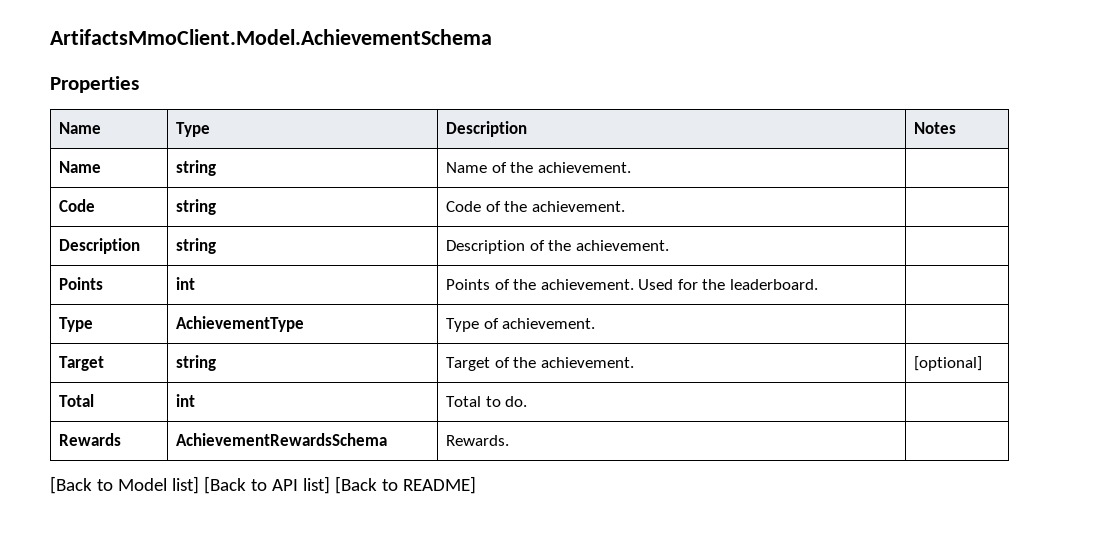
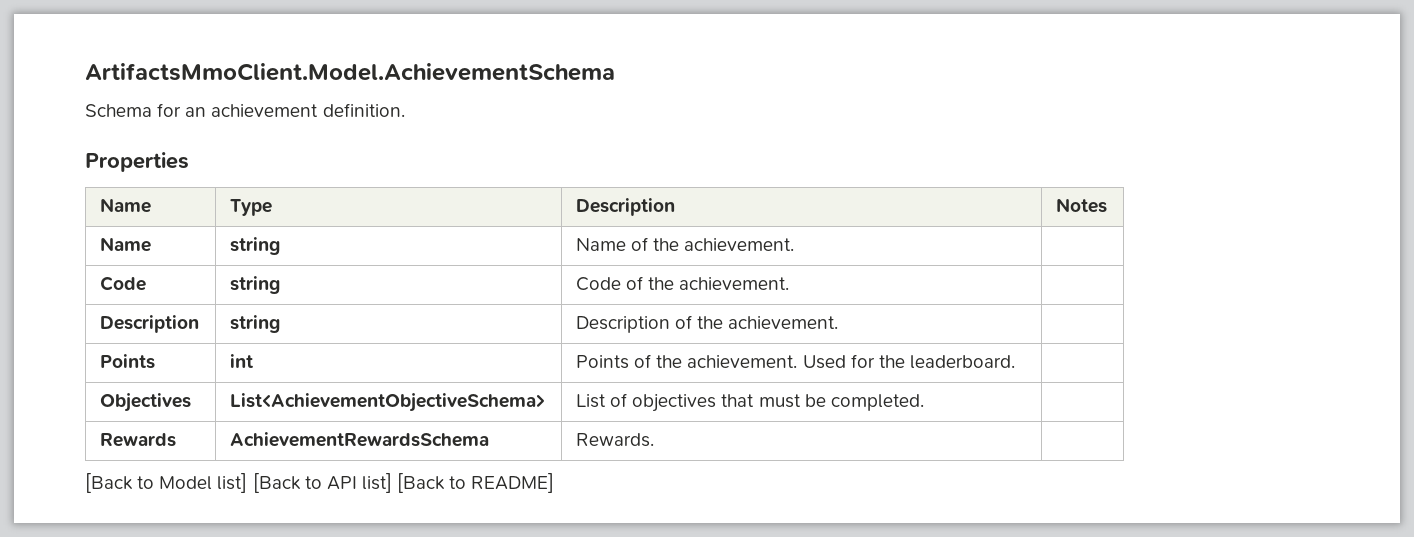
(492, 37) none -> [85,103,405,117] // Schema for an achievement definition.
[59,317,94,332] [176,316,305,332] [446,318,596,332] [59,356,105,371] [176,355,217,371] [446,357,634,371] [914,356,983,371] [59,394,95,407] [176,394,196,407] [446,396,528,407] Type | AchievementType | Type of achievement. | // Target | string | Target of the achievement. | [optional] // Total | int | Total to do. -> [100,393,192,412] [230,393,546,412] [576,393,924,412] Objectives | List<AchievementObjectiveSchema> | List of objectives that must be completed.

